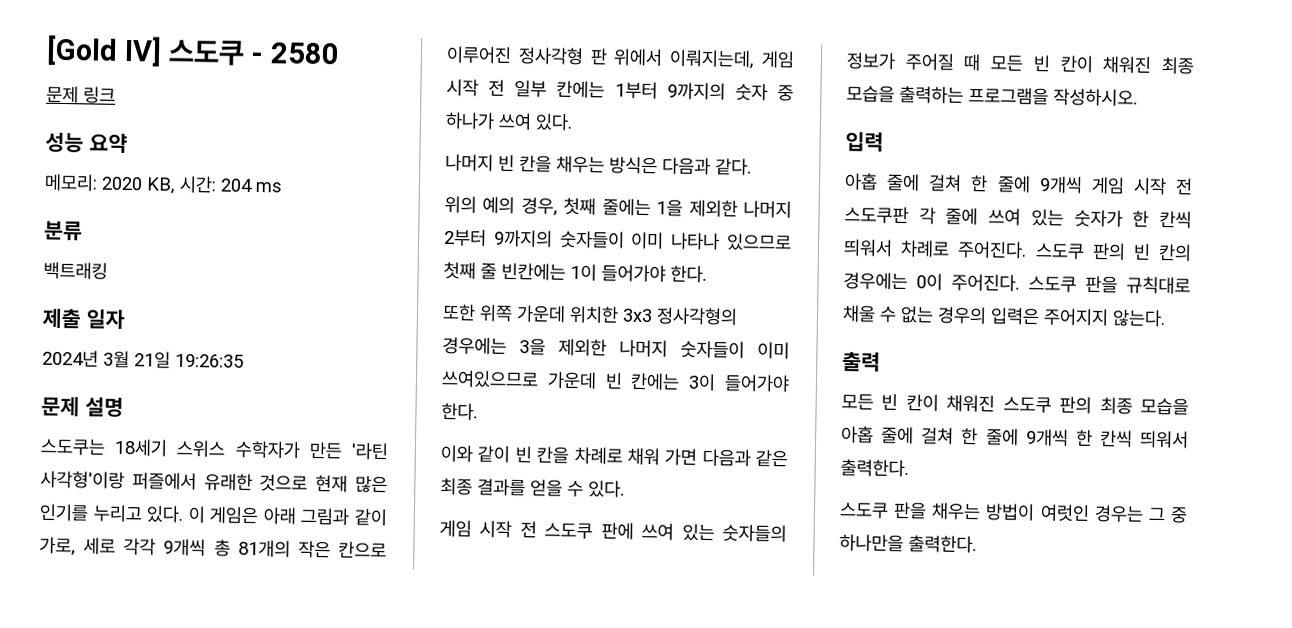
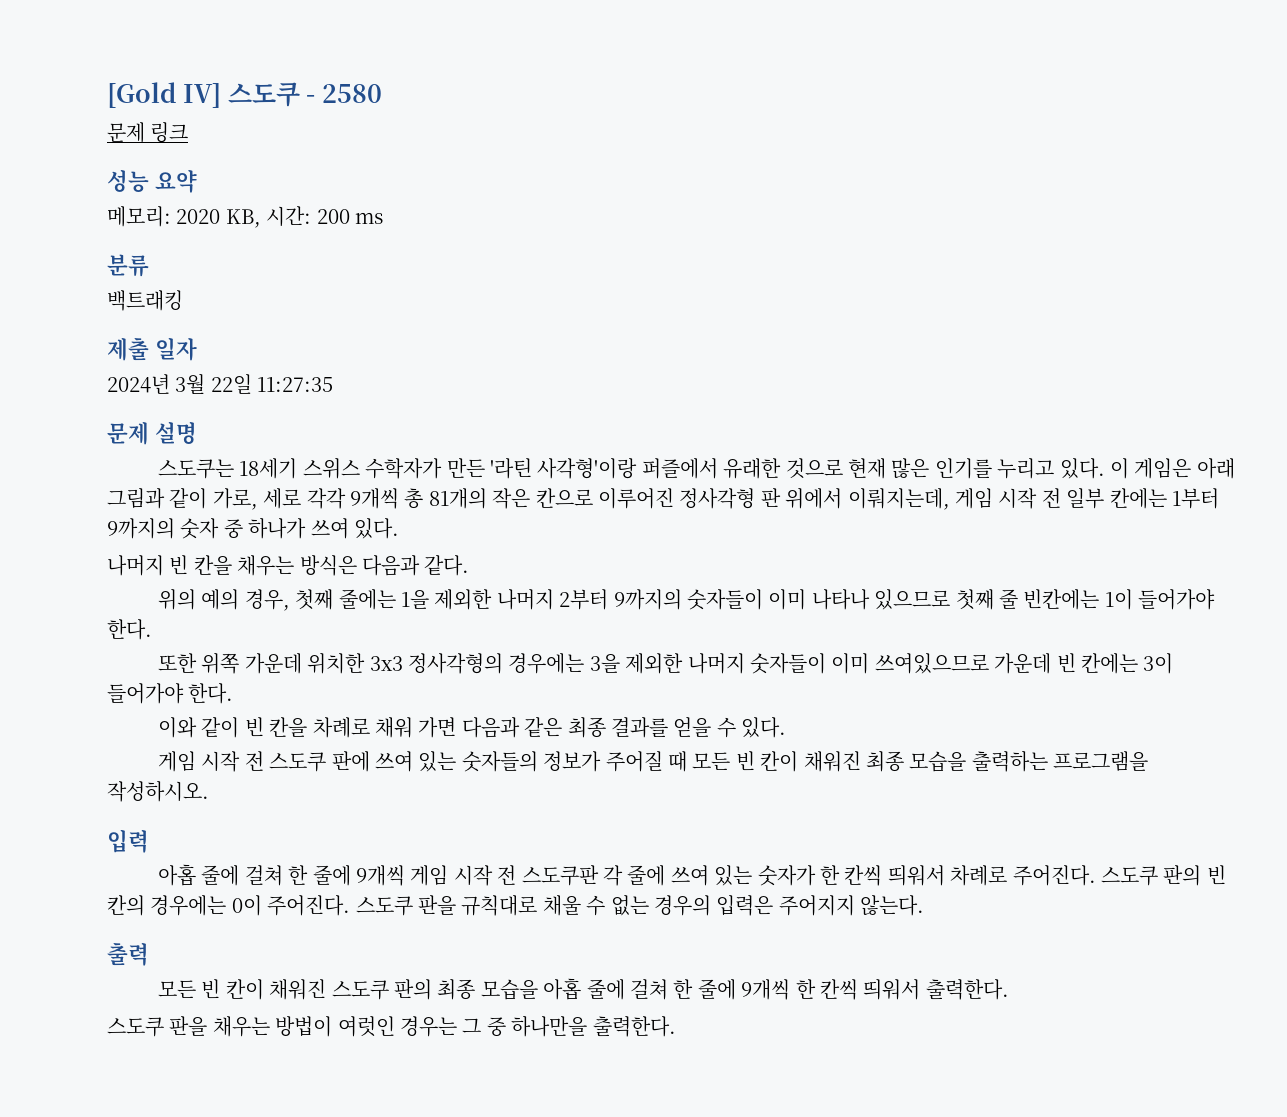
[220,178,253,192] 204 -> [316,209,350,224] 200
[134,351,244,369] 21일 19:26:35 -> [210,374,334,394] 22일 11:27:35

